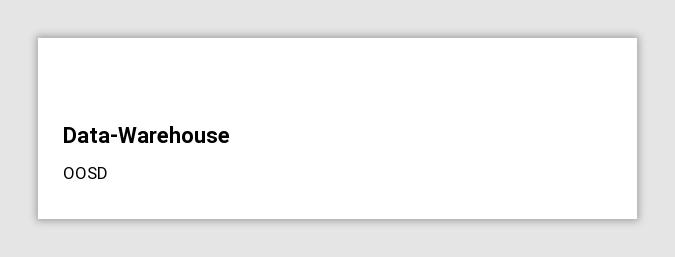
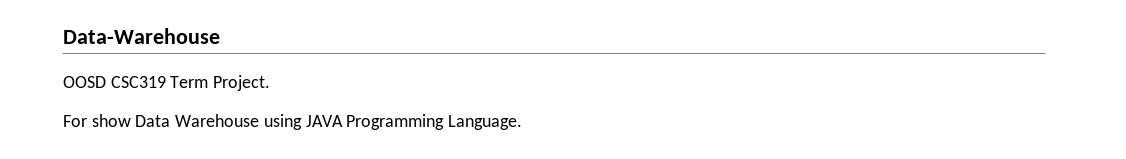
(108, 173) none -> [110,75,271,91] [63,114,523,130] CSC319 Term Project. // For show Data Warehouse using JAVA Programming Language.

